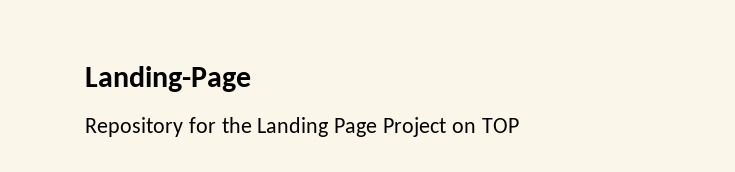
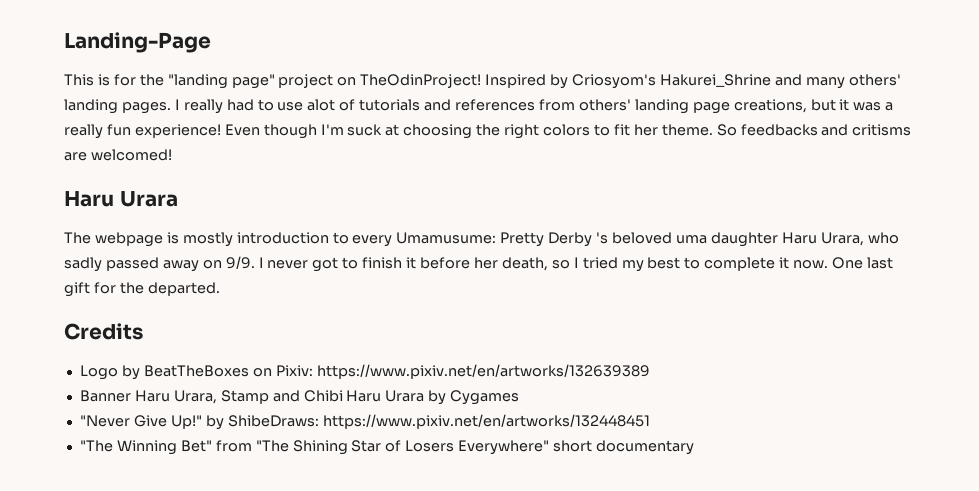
[85,117,519,137] Repository for the Landing Page Project on TOP -> [64,74,901,89] [64,99,894,114] [64,124,912,139] [64,149,172,161] [64,191,178,207] [64,232,899,247] [64,256,893,272] [64,282,220,297] [64,323,143,340] [79,364,650,380] [79,390,520,405] [79,414,650,430] [79,440,695,455] This is for the "landing page" project on TheOdinProject! Inspired by Criosyom's Hakurei_Shrine and many others' landing pages. I really had to use alot of tutorials and references from others' landing page creations, but it was a really fun experience! Even though I'm suck at choosing the right colors to fit her theme. So feedbacks and critisms are welcomed! // Haru Urara // The webpage is mostly introduction to every Umamusume: Pretty Derby 's beloved uma daughter Haru Urara, who sadly passed away on 9/9. I never got to finish it before her death, so I tried my best to complete it now. One last gift for the departed. // Credits // Logo by BeatTheBoxes on Pixiv: https://www.pixiv.net/en/artworks/132639389 // Banner Haru Urara, Stamp and Chibi Haru Urara by Cygames // "Never Give Up!" by ShibeDraws: https://www.pixiv.net/en/artworks/132448451 // "The Winning Bet" from "The Shining Star of Losers Everywhere" short documentary

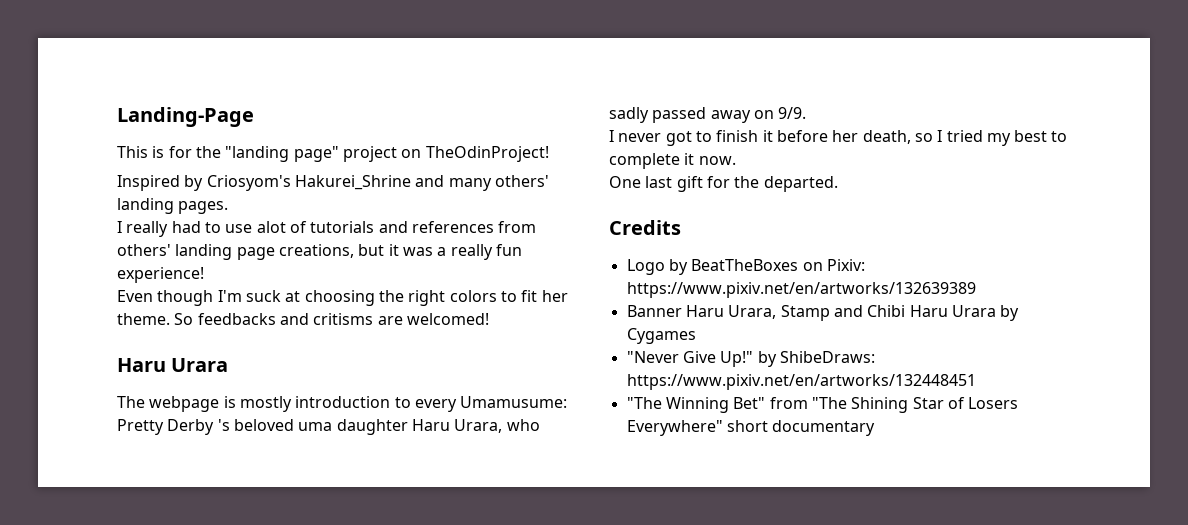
(482, 81) none -> (549, 154) //
(171, 108) none -> (229, 207) //
(221, 131) none -> (204, 275) //
(255, 262) none -> (807, 113) //
(829, 264) none -> (736, 160) //

